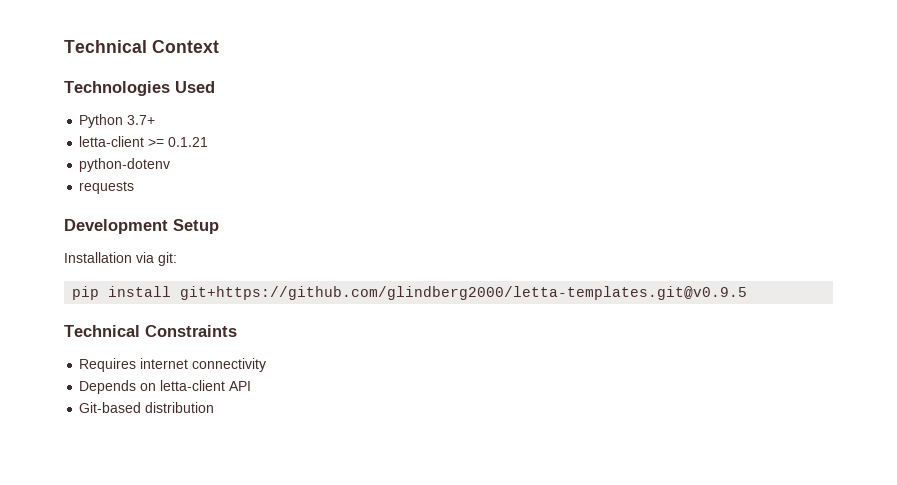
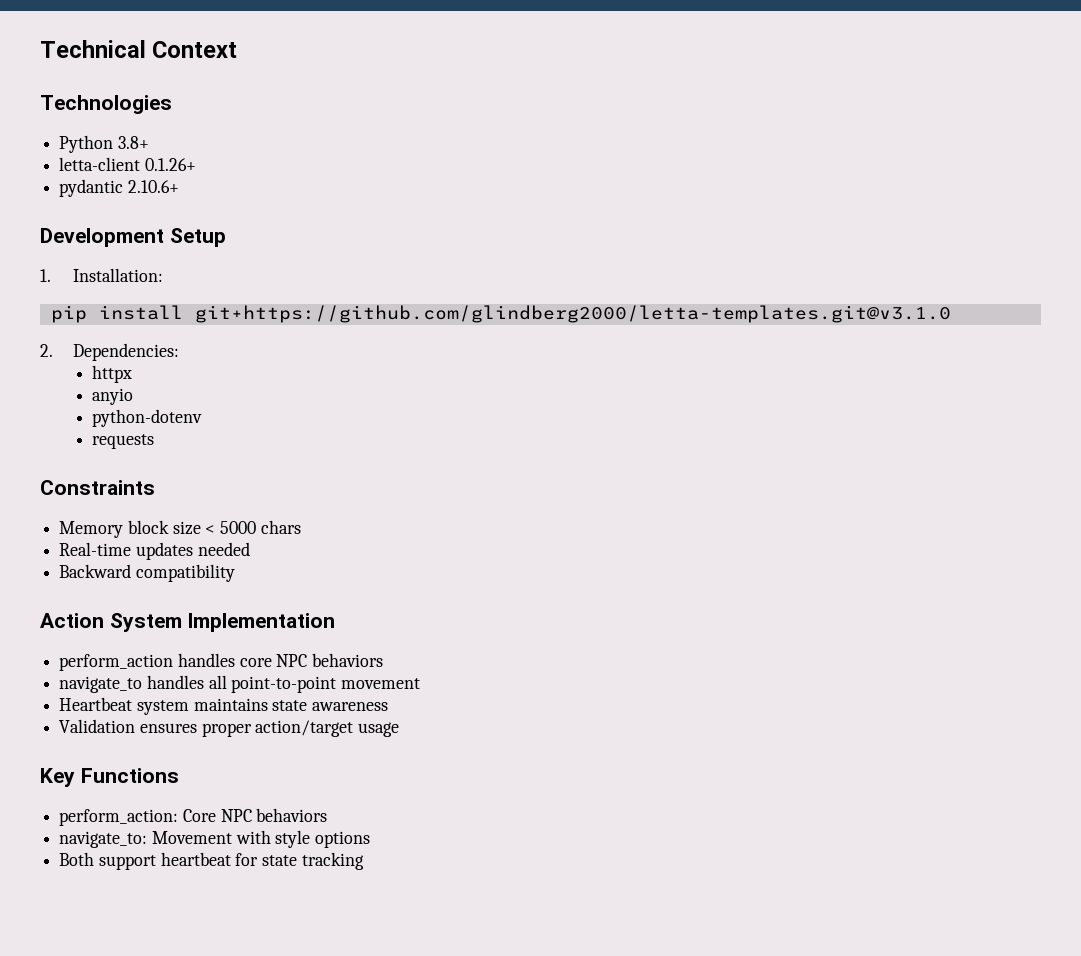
[175,81,215,93] Used -> (172, 104) none
[127,115,156,125] [79,136,209,147] [79,158,171,172] [79,181,135,194] [64,219,219,234] [64,252,177,266] [72,286,748,300] [64,325,237,337] [79,358,267,372] [79,380,252,394] [79,402,215,413] 3.7+ // letta-client >= 0.1.21 // python-dotenv // requests // Development Setup // Installation via git: // pip install git+https://github.com/glindberg2000/letta-templates.git@v0.9.5 // Technical Constraints // Requires internet connectivity // Depends on letta-client API // Git-based distribution -> [117,136,149,149] [59,157,196,171] [59,179,179,197] [40,228,226,247] [40,268,164,282] [50,305,951,323] [40,343,180,361] [92,365,133,383] [92,388,134,405] [92,409,203,427] [92,434,155,449] [40,480,155,495] [59,520,301,538] [59,542,250,560] [59,564,235,582] [40,613,336,632] [59,653,384,671] [59,675,421,693] [59,697,389,715] [59,719,400,737] [40,768,179,787] [59,808,328,826] [59,830,371,848] [59,852,364,870] 3.8+ // letta-client 0.1.26+ // pydantic 2.10.6+ // Development Setup // 1. Installation: // pip install git+https://github.com/glindberg2000/letta-templates.git@v3.1.0 // 2. Dependencies: // httpx // anyio // python-dotenv // requests // Constraints // Memory block size < 5000 chars // Real-time updates needed // Backward compatibility // Action System Implementation // perform_action handles core NPC behaviors // navigate_to handles all point-to-point movement // Heartbeat system maintains state awareness // Validation ensures proper action/target usage // Key Functions // perform_action: Core NPC behaviors // navigate_to: Movement with style options // Both support heartbeat for state tracking

